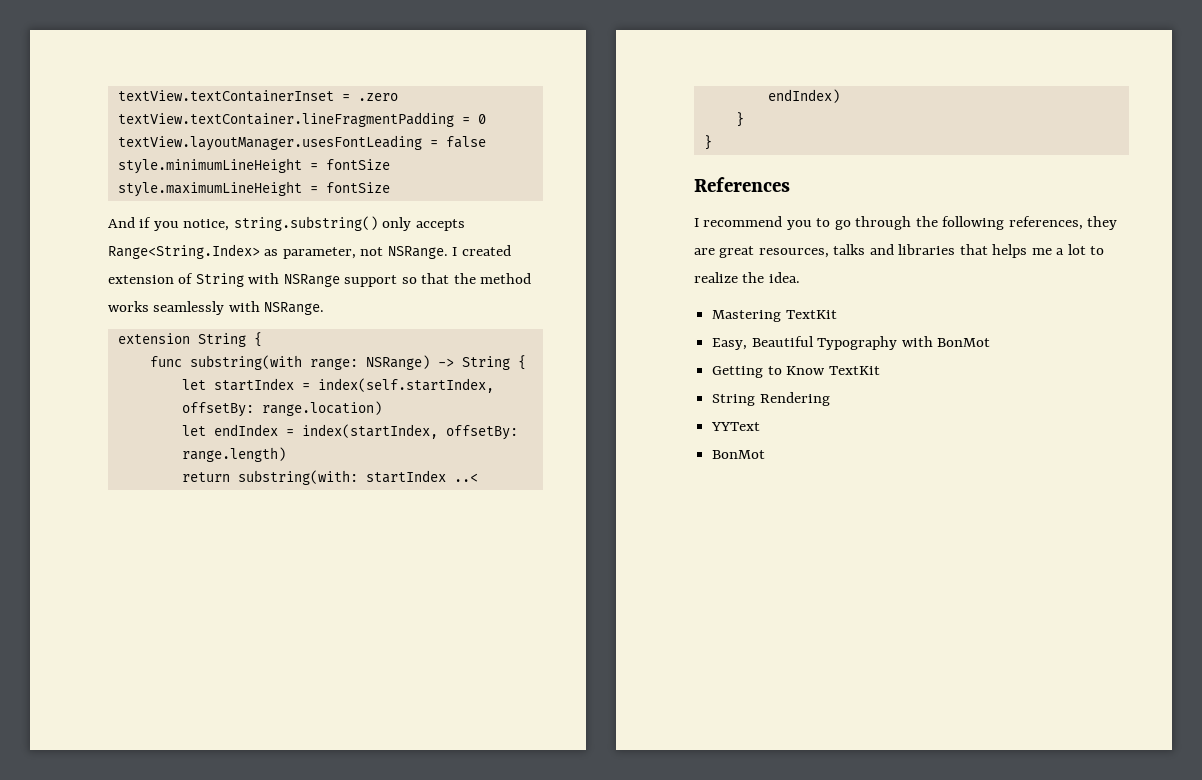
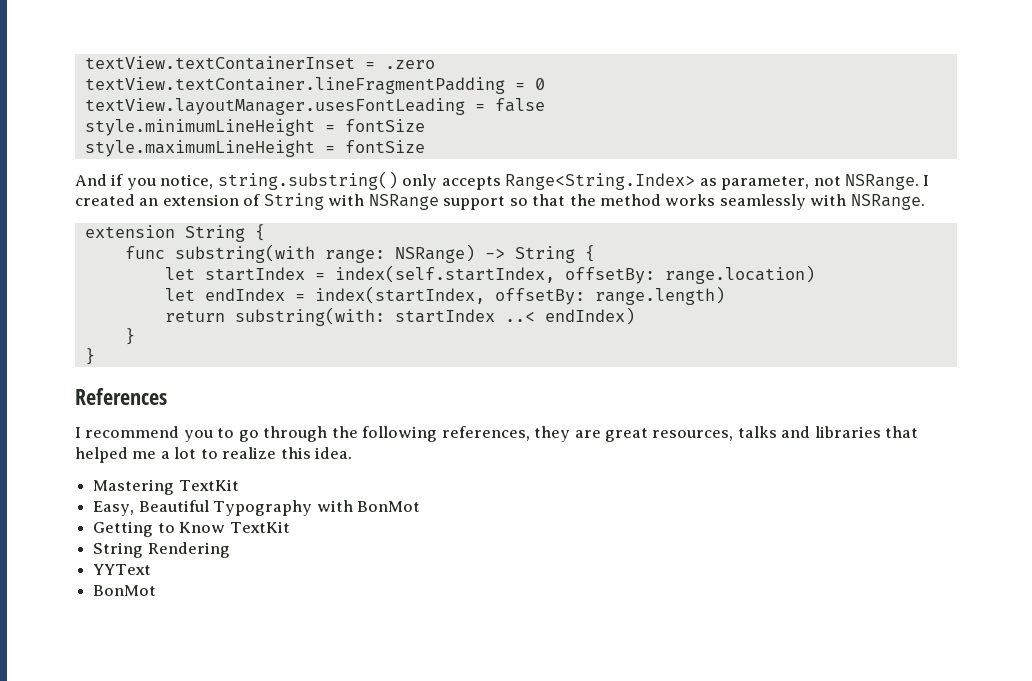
(511, 250) none -> [139,198,159,206] an
[992,244,1028,258] helps -> [75,447,128,463] helped
[742,272,765,283] the -> [280,447,311,459] this

